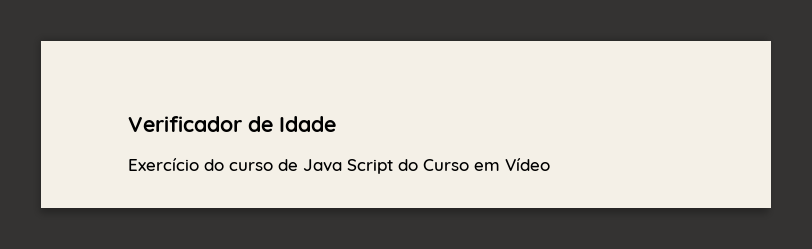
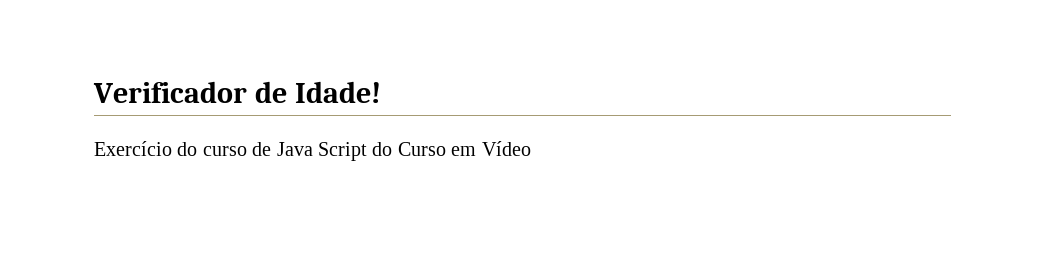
[279,116,336,132] Idade -> [295,81,382,103] Idade!

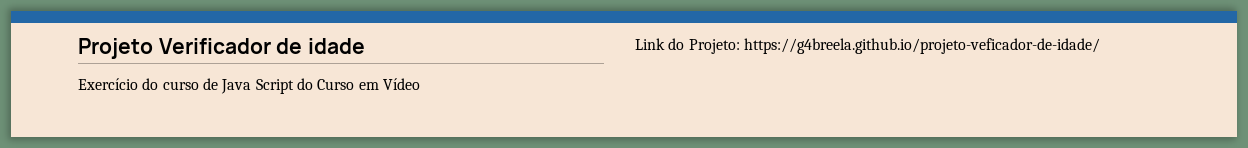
(93, 92) none -> [78,38,153,59] Projeto
[295,81,382,103] Idade! -> [308,38,366,54] idade
(531, 148) none -> [635,38,1100,54] // Link do Projeto: https://g4breela.github.io/projeto-veficador-de-idade/

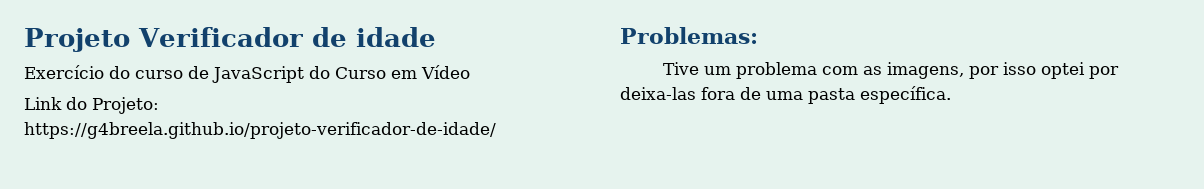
[221,79,294,94] Java Script -> [212,66,304,83] JavaScript
[743,38,1100,54] https://g4breela.github.io/projeto-veficador-de-idade/ -> [24,122,496,139] [620,27,758,44] [662,62,1119,79] [620,86,951,104] https://g4breela.github.io/projeto-verificador-de-idade/ // Problemas: // Tive um problema com as imagens, por isso optei por deixa-las fora de uma pasta específica.

